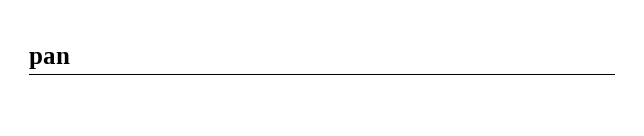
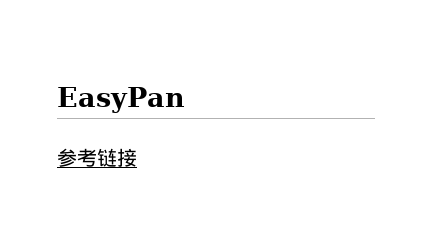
[29,52,70,69] pan -> [57,87,185,113] [57,148,137,167] EasyPan // 参考链接

